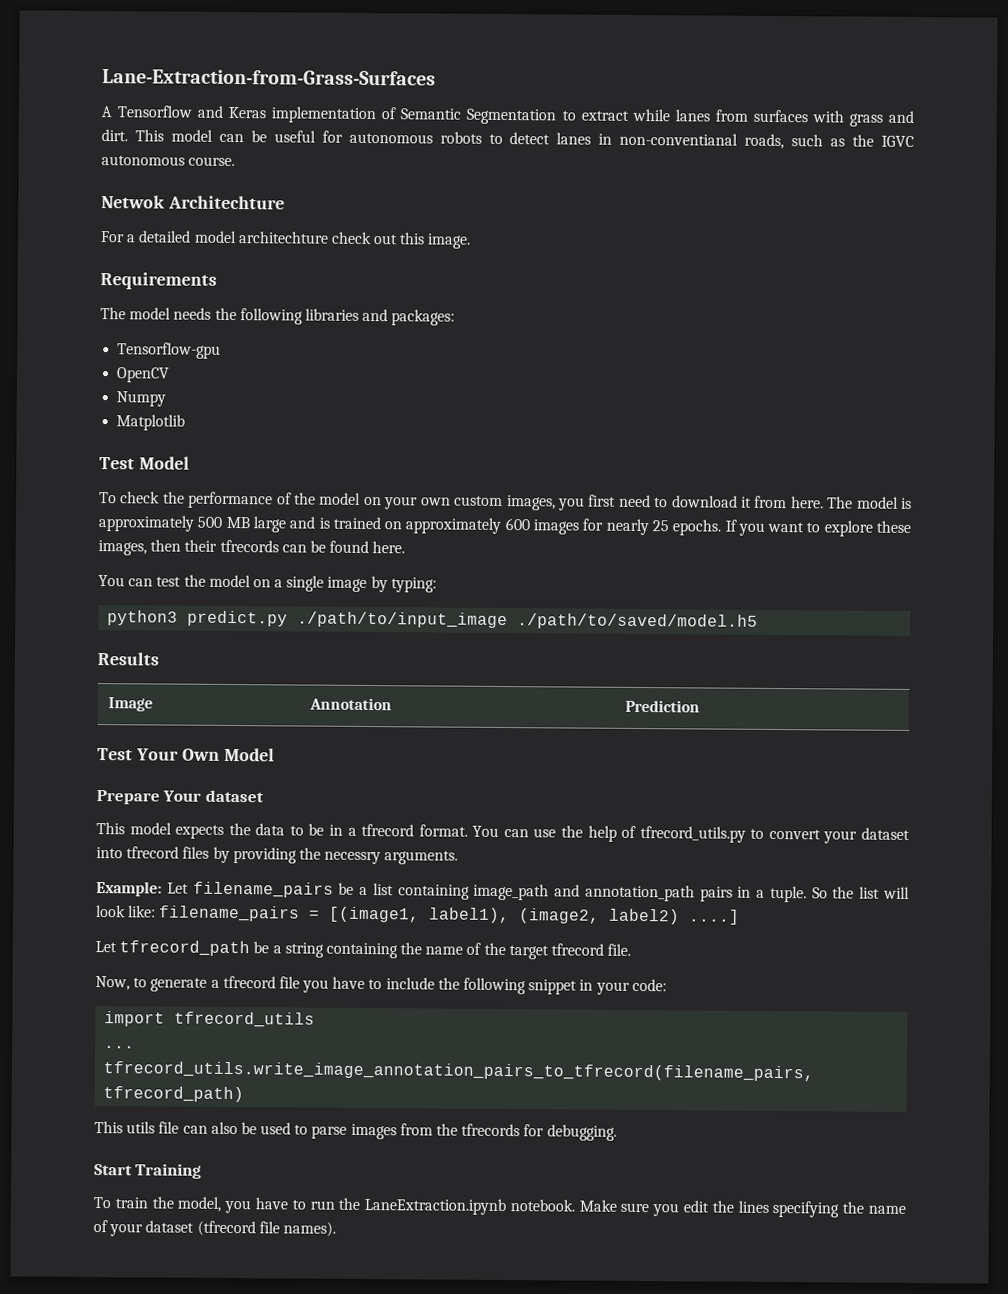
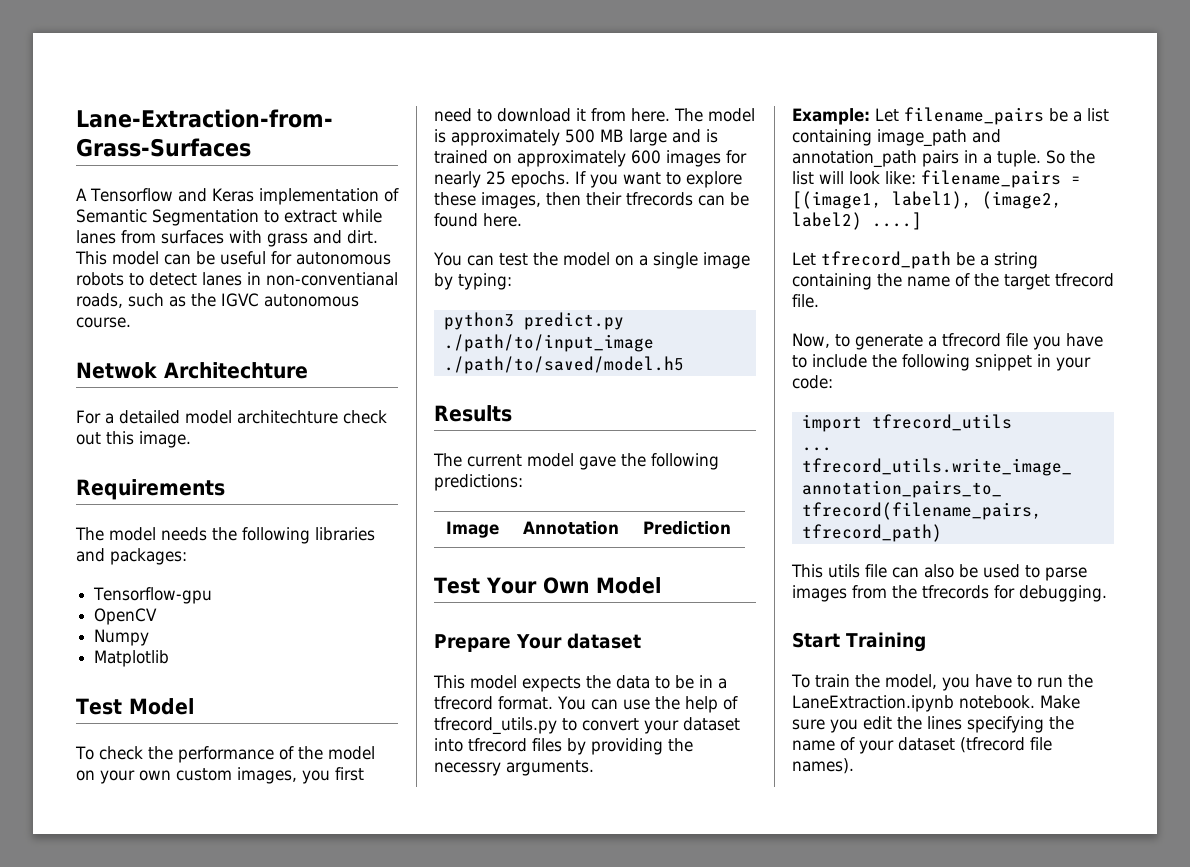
(159, 659) none -> [433,453,719,470] [434,474,523,491] // The current model gave the following predictions:

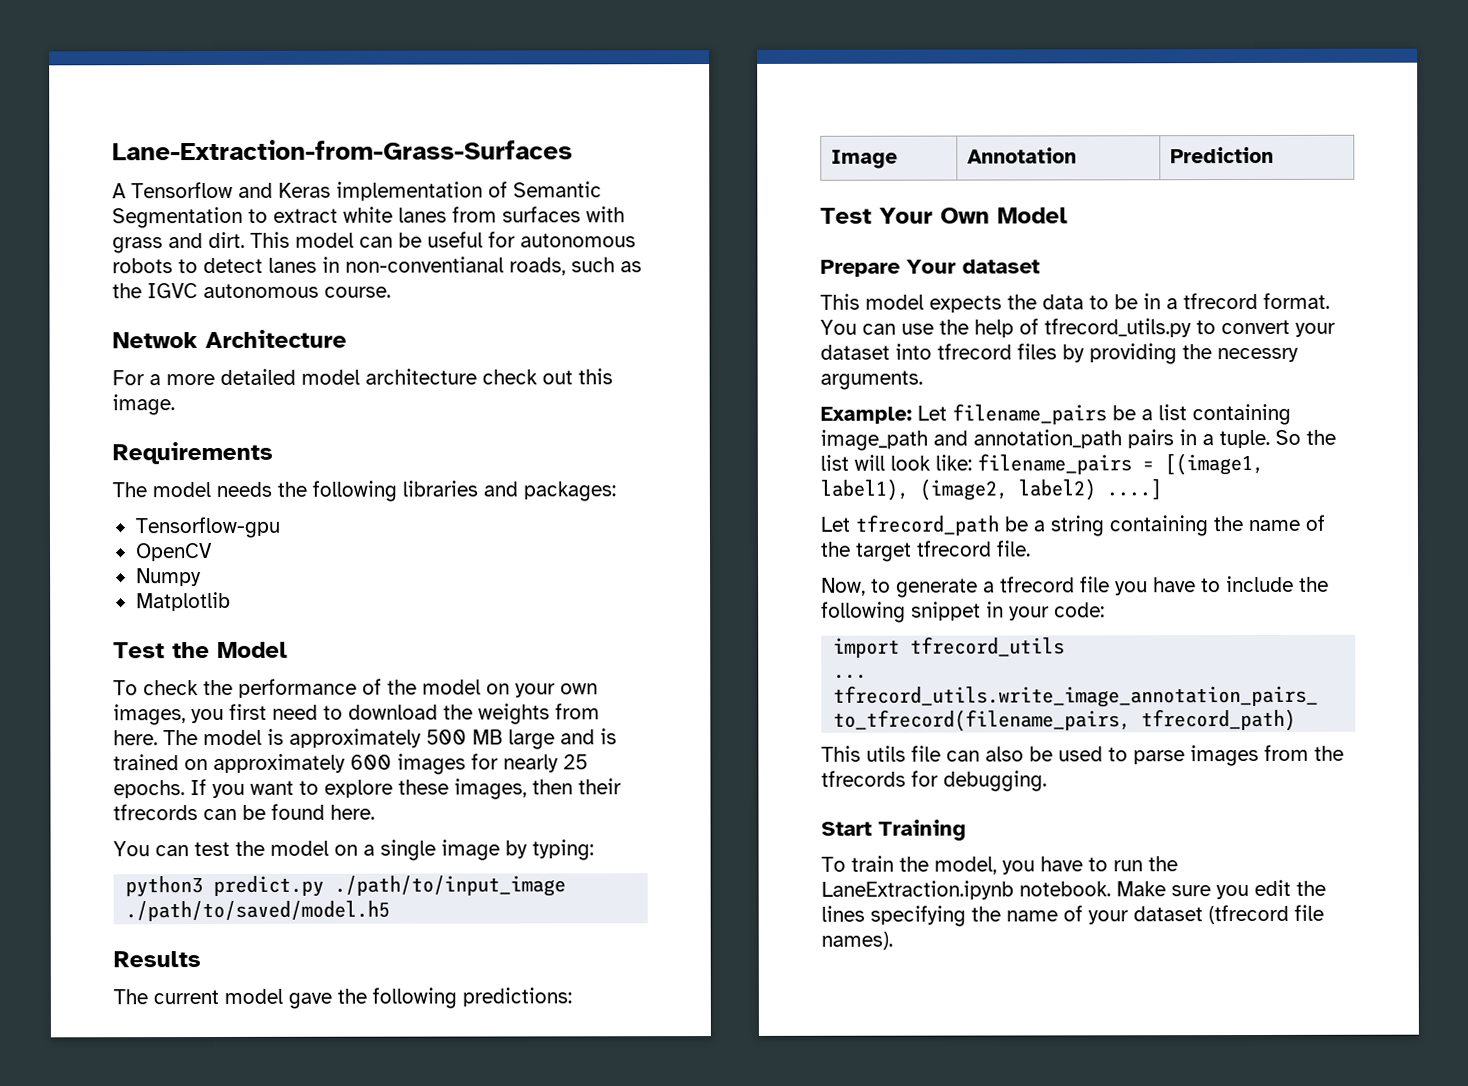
[342,209,382,223] while -> [343,206,393,223] white
[164,362,308,379] Architechture -> [205,329,347,349] Architecture
(114, 418) none -> [166,373,215,386] more
[237,410,338,424] architechture -> [365,368,477,385] architecture
(122, 706) none -> [172,642,210,659] the
[176,768,232,781] custom -> (598, 689) none
[576,108,586,121] it -> [443,703,550,725] the weights

